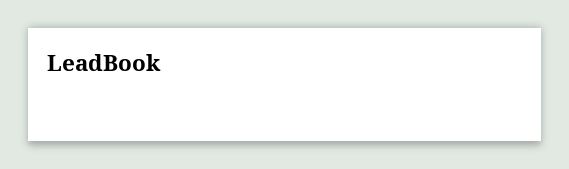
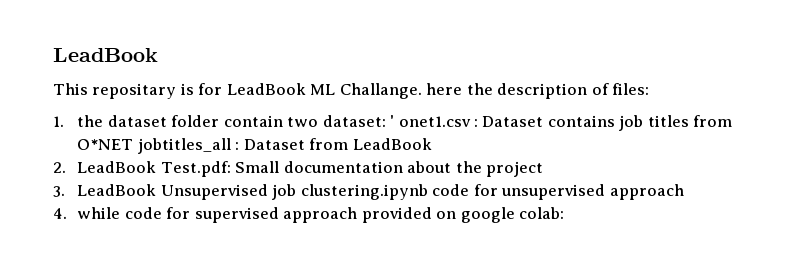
[47,54,161,71] LeadBook -> [53,48,158,62] [53,83,650,99] [53,115,733,131] [77,138,432,154] [53,161,544,177] [53,184,684,200] [53,207,564,223] LeadBook // This repositary is for LeadBook ML Challange. here the description of files: // 1. the dataset folder contain two dataset: ' onet1.csv : Dataset contains job titles from O*NET jobtitles_all : Dataset from LeadBook // 2. LeadBook Test.pdf: Small documentation about the project // 3. LeadBook Unsupervised job clustering.ipynb code for unsupervised approach // 4. while code for supervised approach provided on google colab:

